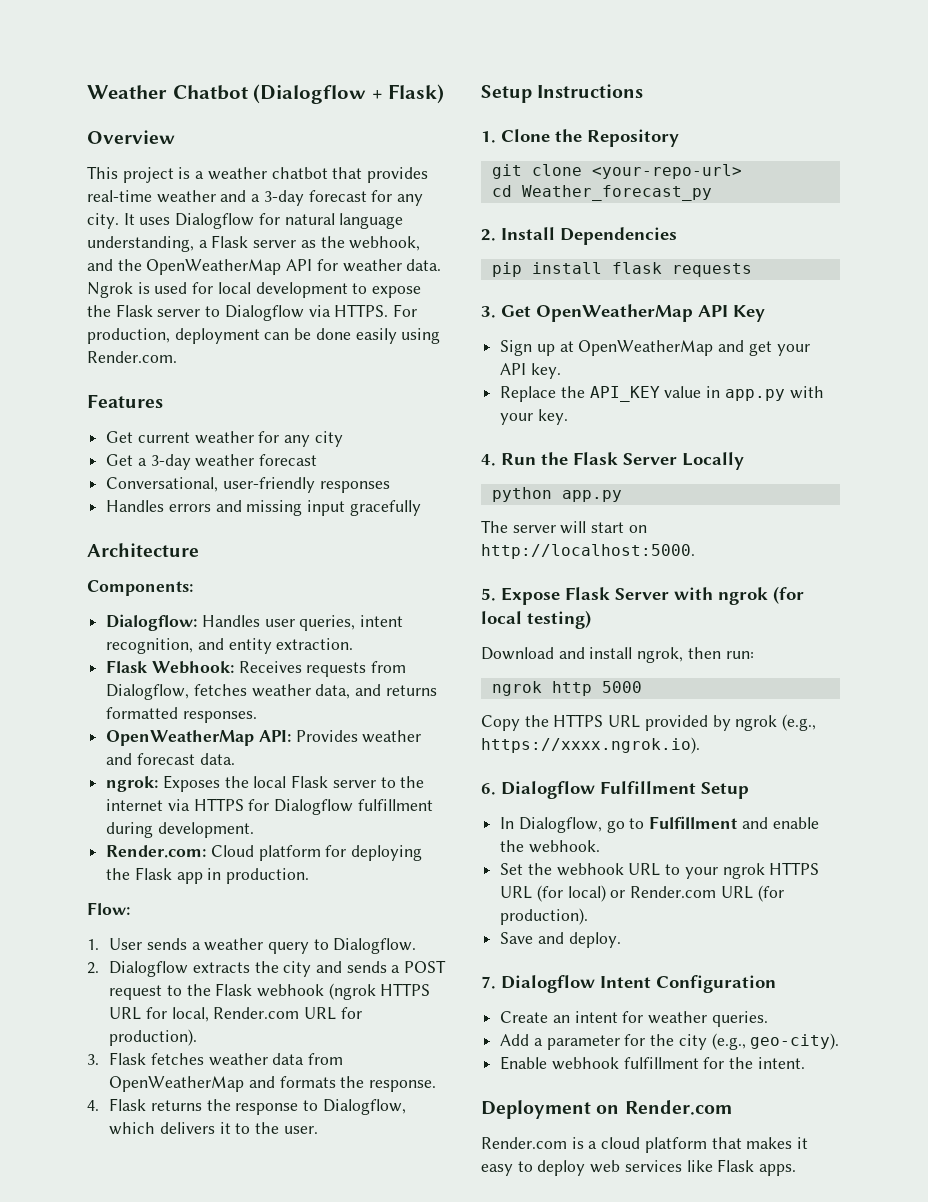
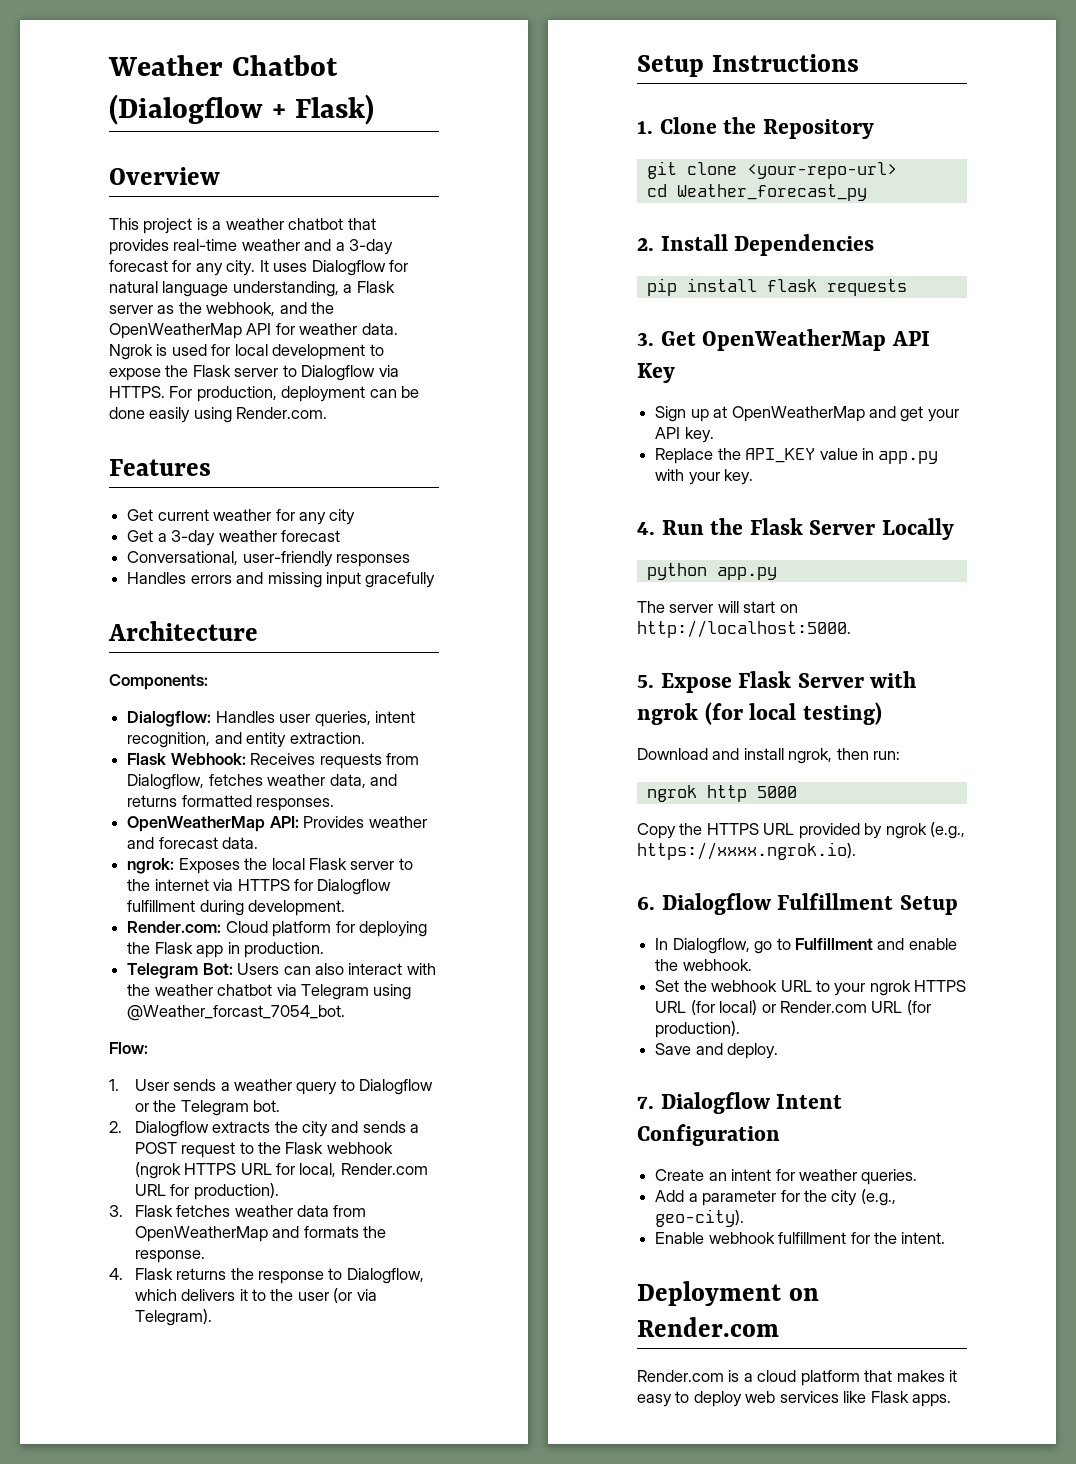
(310, 876) none -> [127,963,436,979] [127,984,412,1000] [127,1005,346,1021] // Telegram Bot: Users can also interact with the weather chatbot via Telegram using @Weather_forcast_7054_bot.
[333,938,417,954] Dialogflow. -> [359,1079,434,1095] [134,1100,280,1116] Dialogflow or the Telegram bot.
[283,1126,318,1134] user. -> [297,1288,377,1303] [134,1309,212,1326] user (or via Telegram).

